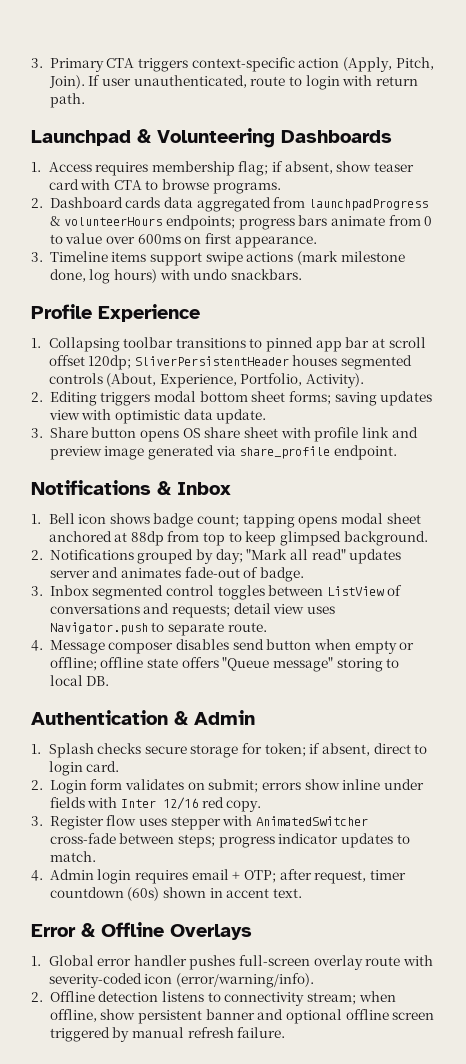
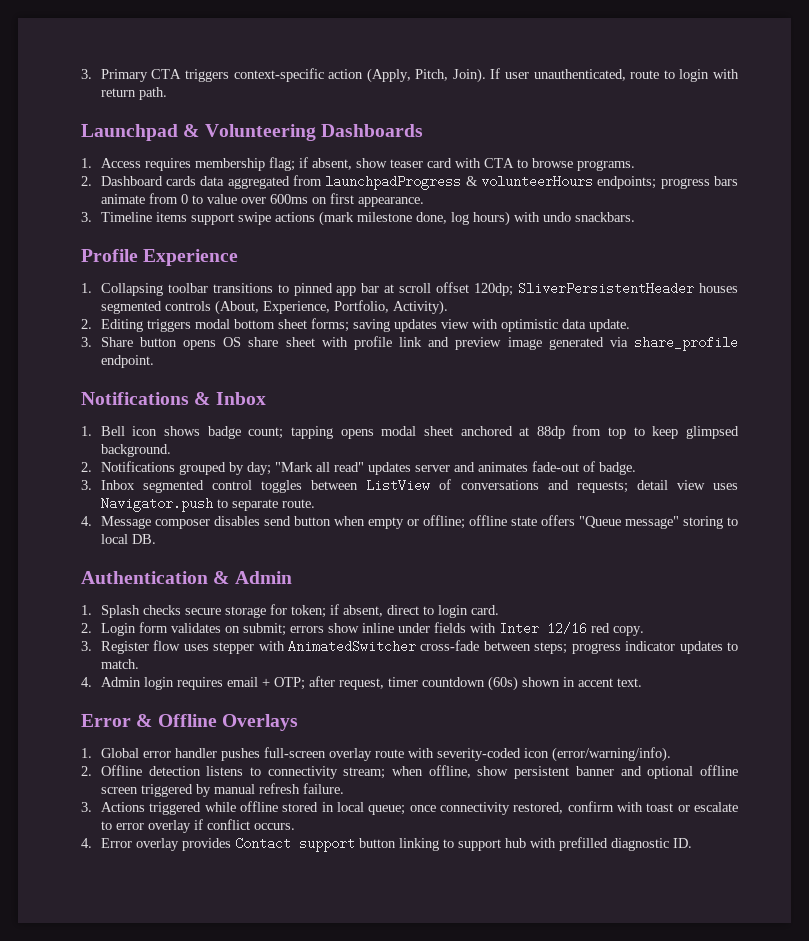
(286, 1032) none -> [81,801,738,815] [100,819,295,833] [81,837,692,852] // 3. Actions triggered while offline stored in local queue; once connectivity restored, confirm with toast or escalate to error overlay if conflict occurs. // 4. Error overlay provides Contact support button linking to support hub with prefilled diagnostic ID.

